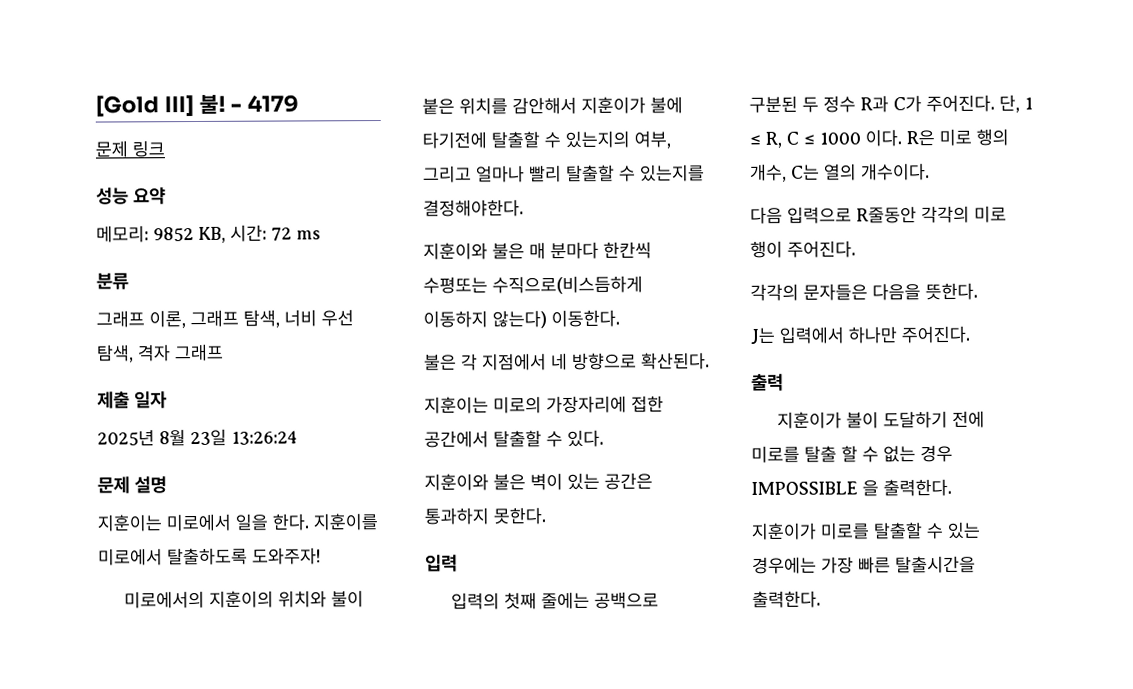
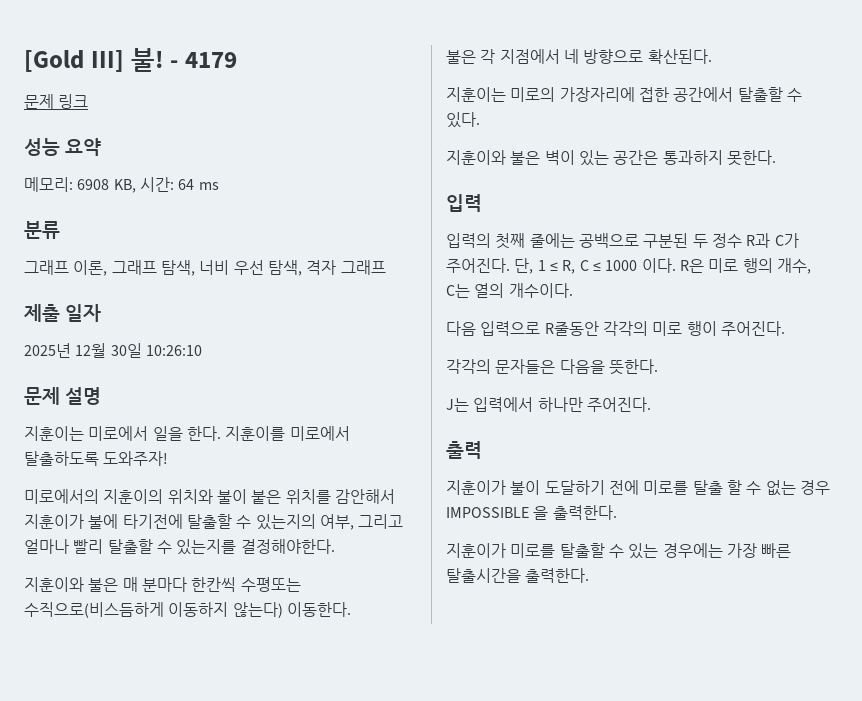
[153,227,194,242] 9852 -> [77,179,110,190] 6908
[271,227,292,241] 72 -> [178,179,195,190] 64
[159,428,298,447] 8월 23일 13:26:24 -> [75,343,202,358] 12월 30일 10:26:10

